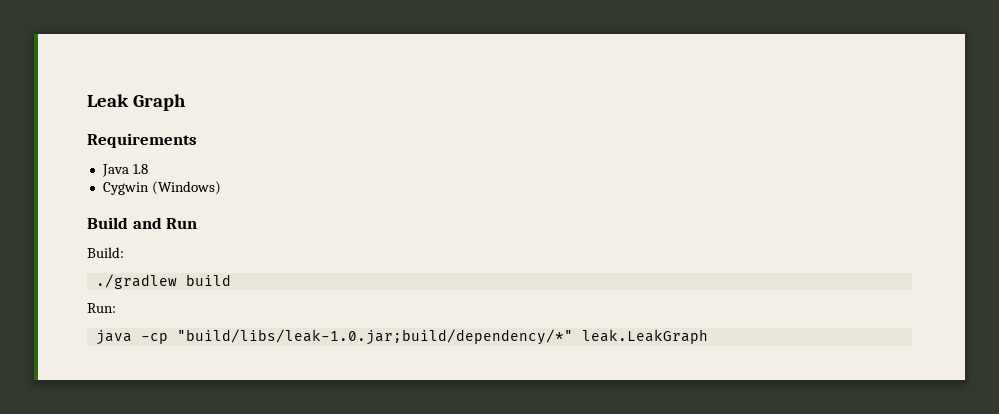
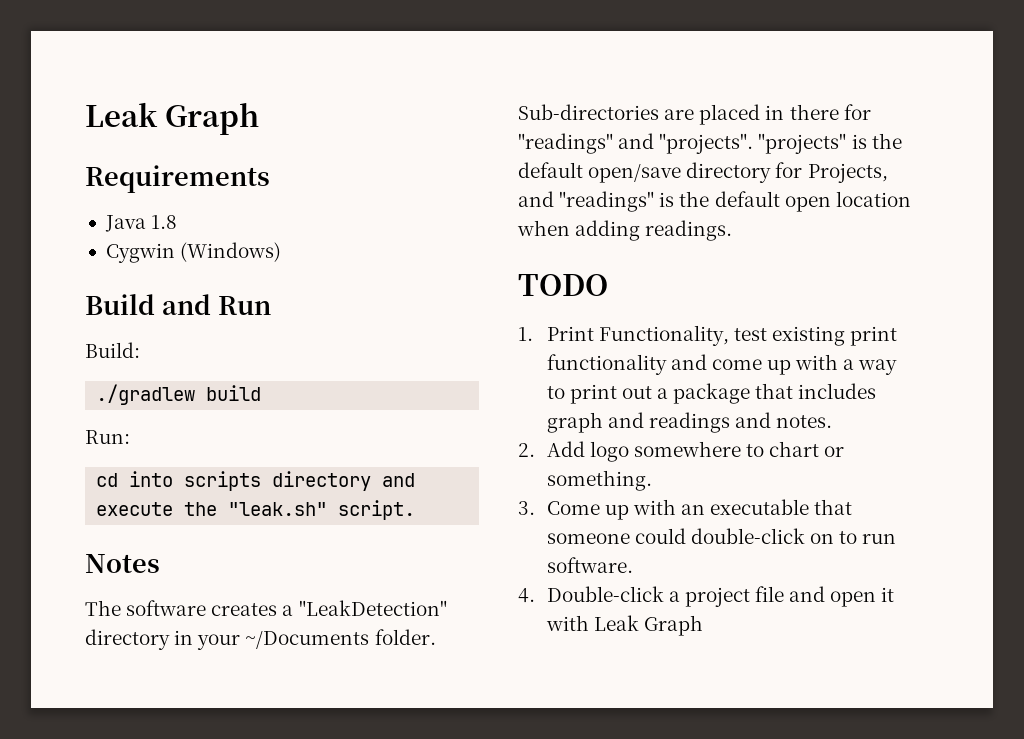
[95,329,708,345] java -cp "build/libs/leak-1.0.jar;build/dependency/*" leak.LeakGraph -> [96,471,416,491] [96,500,416,520] [85,554,160,573] [85,600,447,616] [85,629,436,650] [518,104,871,125] [518,133,902,154] [518,162,888,183] [518,191,911,212] [517,220,733,241] [518,274,608,296] [518,325,898,346] [546,354,898,375] [546,383,877,404] [546,412,833,433] [518,441,845,462] [546,470,652,491] [518,499,853,520] [546,528,897,544] [546,557,633,573] [518,586,895,607] [545,615,703,636] cd into scripts directory and execute the "leak.sh" script. // Notes // The software creates a "LeakDetection" directory in your ~/Documents folder. Sub-directories are placed in there for "readings" and "projects". "projects" is the default open/save directory for Projects, and "readings" is the default open location when adding readings. // TODO // 1. Print Functionality, test existing print functionality and come up with a way to print out a package that includes graph and readings and notes. // 2. Add logo somewhere to chart or something. // 3. Come up with an executable that someone could double-click on to run software. // 4. Double-click a project file and open it with Leak Graph

